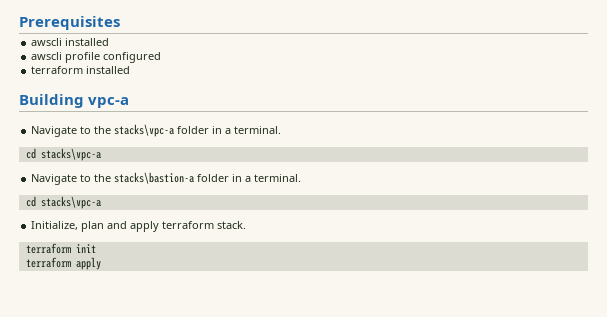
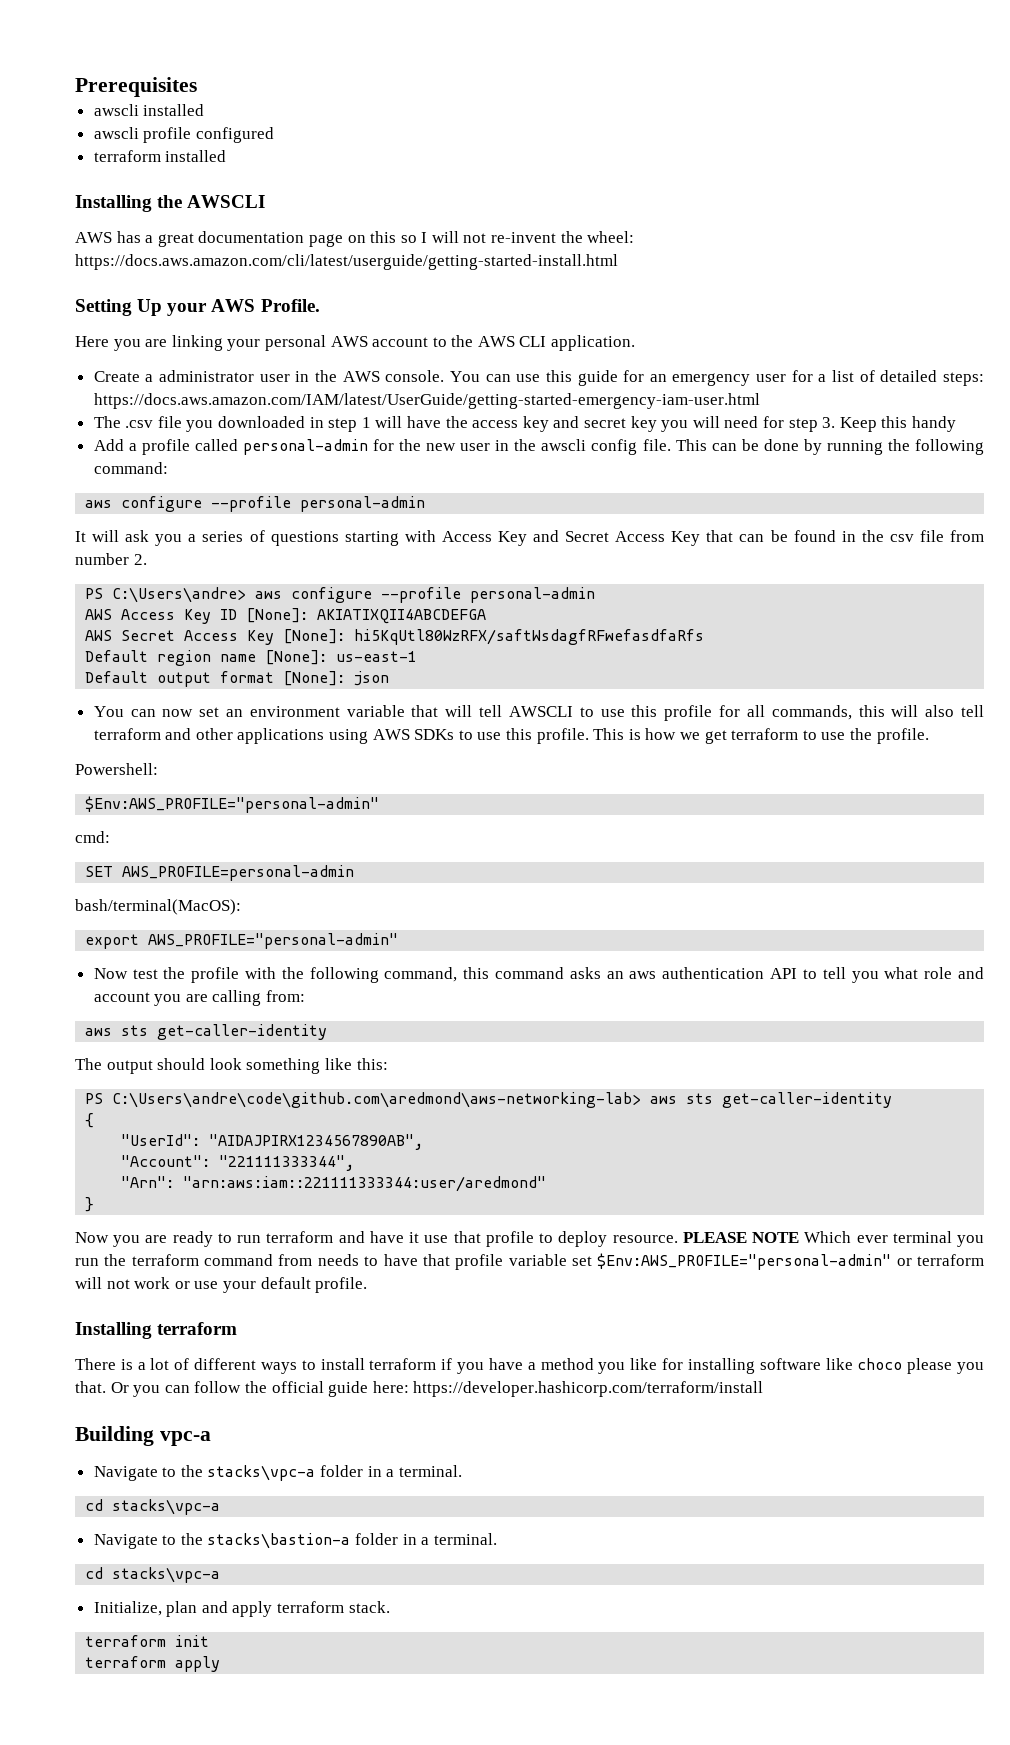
(131, 70) none -> [75,195,266,212] [75,231,635,247] [75,254,618,270] [75,299,320,316] [75,335,636,351] [93,370,984,386] [93,393,760,409] [93,416,956,432] [93,439,985,455] [93,462,168,474] [85,496,426,512] [75,530,985,546] [75,553,147,565] [85,587,596,603] [85,608,487,624] [85,629,705,645] [85,650,418,666] [85,671,390,687] [93,705,984,721] [93,728,929,744] [75,763,158,775] [85,796,380,813] [75,831,110,843] [85,865,355,881] [75,899,241,915] [85,933,399,949] [93,967,984,983] [93,990,306,1006] [85,1024,328,1040] [75,1058,388,1074] [85,1092,893,1108] [85,1113,95,1128] [121,1134,424,1150] [121,1155,355,1171] [121,1176,547,1192] [85,1197,95,1212] [75,1231,984,1247] [75,1253,984,1270] [75,1277,368,1293] [75,1322,238,1339] [75,1358,985,1374] [75,1381,764,1397] // Installing the AWSCLI // AWS has a great documentation page on this so I will not re-invent the wheel: https://docs.aws.amazon.com/cli/latest/userguide/getting-started-install.html // Setting Up your AWS Profile. // Here you are linking your personal AWS account to the AWS CLI application. // Create a administrator user in the AWS console. You can use this guide for an emergency user for a list of detailed steps: https://docs.aws.amazon.com/IAM/latest/UserGuide/getting-started-emergency-iam-user.html // The .csv file you downloaded in step 1 will have the access key and secret key you will need for step 3. Keep this handy // Add a profile called personal-admin for the new user in the awscli config file. This can be done by running the following command: // aws configure --profile personal-admin // It will ask you a series of questions starting with Access Key and Secret Access Key that can be found in the csv file from number 2. // PS C:\Users\andre> aws configure --profile personal-admin // AWS Access Key ID [None]: AKIATIXQII4ABCDEFGA // AWS Secret Access Key [None]: hi5KqUtl80WzRFX/saftWsdagfRFwefasdfaRfs // Default region name [None]: us-east-1 // Default output format [None]: json // You can now set an environment variable that will tell AWSCLI to use this profile for all commands, this will also tell terraform and other applications using AWS SDKs to use this profile. This is how we get terraform to use the profile. // Powershell: // $Env:AWS_PROFILE="personal-admin" // cmd: // SET AWS_PROFILE=personal-admin // bash/terminal(MacOS): // export AWS_PROFILE="personal-admin" // Now test the profile with the following command, this command asks an aws authentication API to tell you what role and account you are calling from: // aws sts get-caller-identity // The output should look something like this: // PS C:\Users\andre\code\github.com\aredmond\aws-networking-lab> aws sts get-caller-identity // { // "UserId": "AIDAJPIRX1234567890AB", // "Account": "221111333344", // "Arn": "arn:aws:iam::221111333344:user/aredmond" // } // Now you are ready to run terraform and have it use that profile to deploy resource. PLEASE NOTE Which ever terminal you run the terraform command from needs to have that profile variable set $Env:AWS_PROFILE="personal-admin" or terraform will not work or use your default profile. // Installing terraform // There is a lot of different ways to install terraform if you have a method you like for installing software like choco please you that. Or you can follow the official guide here: https://developer.hashicorp.com/terraform/install

